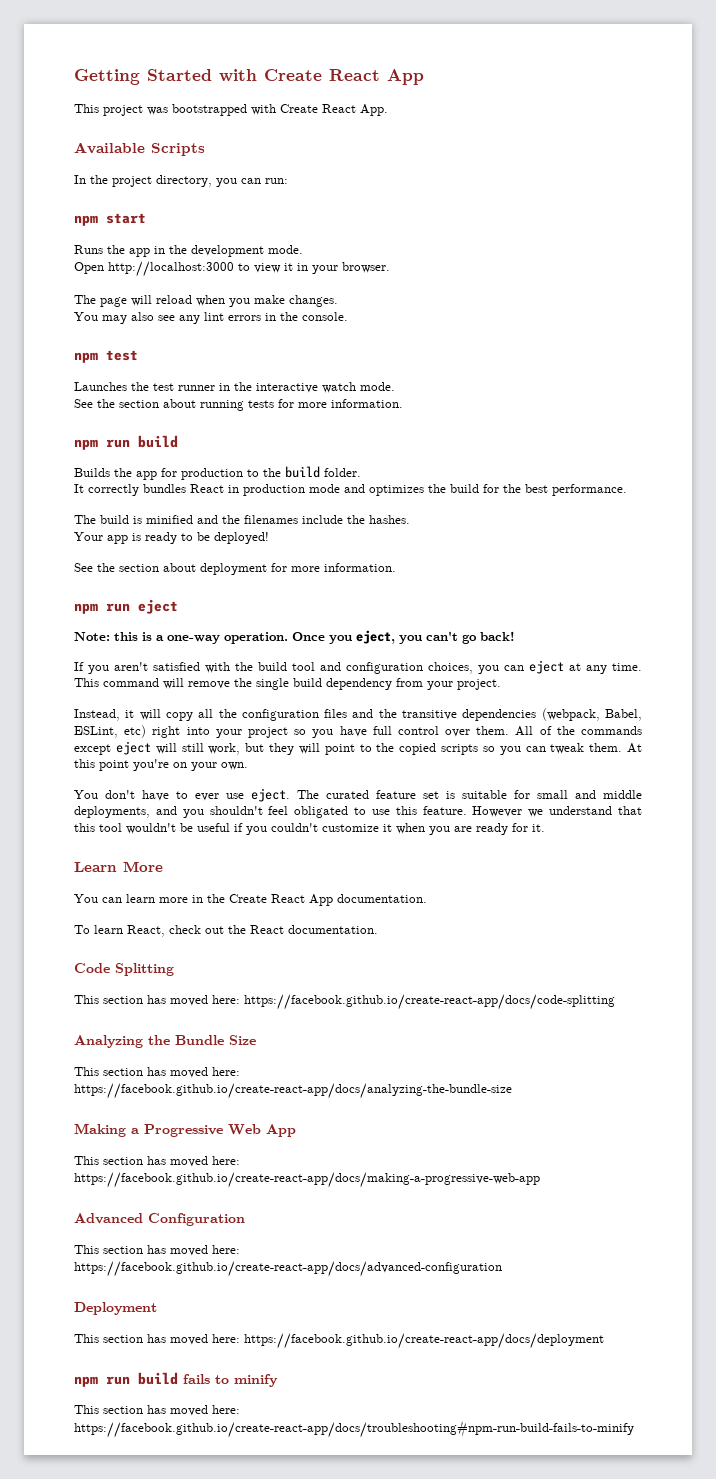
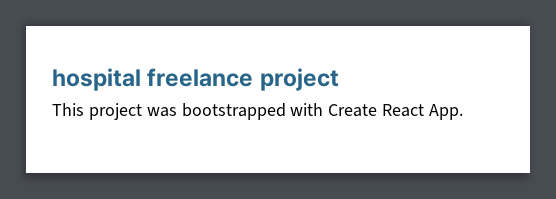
[74,69,424,85] Getting Started with Create React App -> [52,68,339,91] hospital freelance project
[74,142,205,156] [74,175,288,187] [74,213,146,226] [74,245,303,257] [74,261,390,277] [74,295,338,307] [74,312,348,324] [74,350,138,363] [74,382,395,393] [74,399,403,411] [74,435,178,450] [74,466,361,480] [74,484,627,496] [74,515,410,524] [74,532,269,544] [74,563,396,575] [74,599,178,614] [74,630,515,644] [74,660,642,674] [74,678,501,690] [74,708,643,721] [74,725,642,738] [74,741,642,755] [74,759,248,771] [74,788,642,802] [74,806,642,818] [74,823,545,835] [74,861,163,872] [74,894,427,906] [74,925,378,937] [74,963,174,976] [74,994,615,1010] [74,1035,256,1048] [74,1067,240,1078] [74,1083,512,1099] [74,1123,296,1137] [74,1156,240,1167] [74,1172,540,1188] [74,1213,245,1226] [74,1245,240,1256] [74,1261,502,1277] [74,1302,157,1315] [74,1333,604,1349] [74,1372,278,1387] [74,1405,240,1416] [74,1420,634,1438] // Available Scripts // In the project directory, you can run: // npm start // Runs the app in the development mode. // Open http://localhost:3000 to view it in your browser. // The page will reload when you make changes. // You may also see any lint errors in the console. // npm test // Launches the test runner in the interactive watch mode. // See the section about running tests for more information. // npm run build // Builds the app for production to the build folder. // It correctly bundles React in production mode and optimizes the build for the best performance. // The build is minified and the filenames include the hashes. // Your app is ready to be deployed! // See the section about deployment for more information. // npm run eject // Note: this is a one-way operation. Once you eject, you can't go back! // If you aren't satisfied with the build tool and configuration choices, you can eject at any time. This command will remove the single build dependency from your project. // Instead, it will copy all the configuration files and the transitive dependencies (webpack, Babel, ESLint, etc) right into your project so you have full control over them. All of the commands except eject will still work, but they will point to the copied scripts so you can tweak them. At this point you're on your own. // You don't have to ever use eject. The curated feature set is suitable for small and middle deployments, and you shouldn't feel obligated to use this feature. However we understand that this tool wouldn't be useful if you couldn't customize it when you are ready for it. // Learn More // You can learn more in the Create React App documentation. // To learn React, check out the React documentation. // Code Splitting // This section has moved here: https://facebook.github.io/create-react-app/docs/code-splitting // Analyzing the Bundle Size // This section has moved here: https://facebook.github.io/create-react-app/docs/analyzing-the-bundle-size // Making a Progressive Web App // This section has moved here: https://facebook.github.io/create-react-app/docs/making-a-progressive-web-app // Advanced Configuration // This section has moved here: https://facebook.github.io/create-react-app/docs/advanced-configuration // Deployment // This section has moved here: https://facebook.github.io/create-react-app/docs/deployment // npm run build fails to minify // This section has moved here: https://facebook.github.io/create-react-app/docs/troubleshooting#npm-run-build-fails-to-minify -> (464, 112) none

